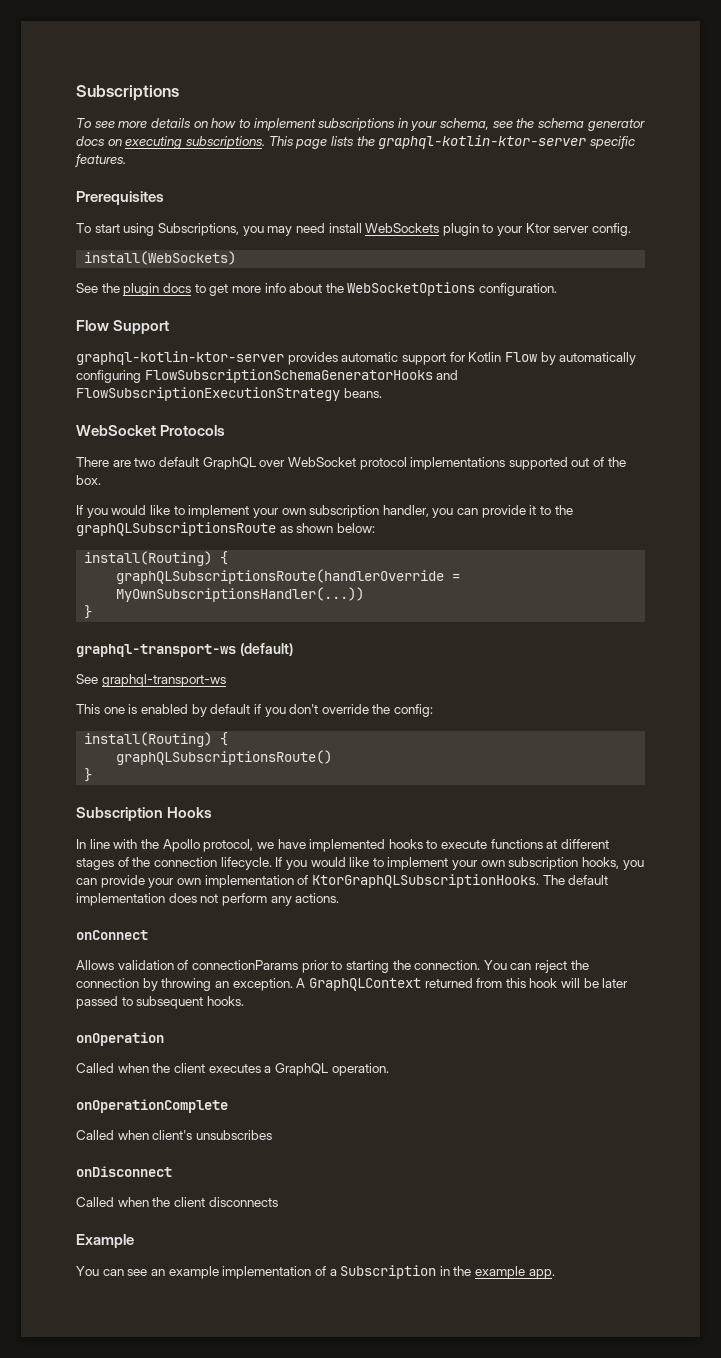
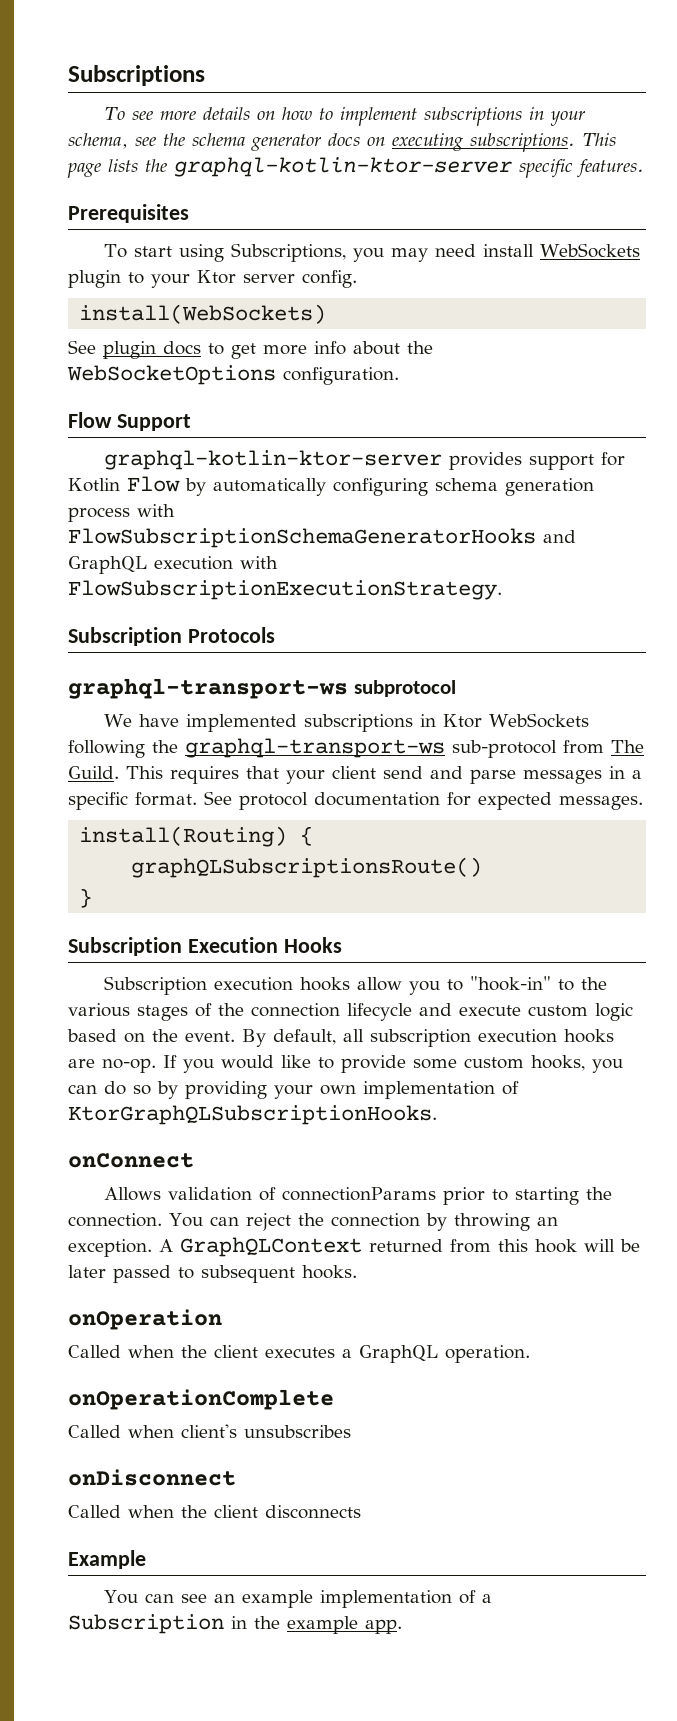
[101,283,120,293] the -> (96, 347) none
[341,352,399,362] automatic -> (523, 461) none
[144,369,459,383] [76,387,382,401] [76,425,226,436] [76,457,626,470] [76,475,101,485] [76,505,573,518] [76,522,375,536] [84,551,229,566] [116,569,461,584] [116,587,365,602] [84,605,93,619] [76,643,293,657] [76,674,226,687] [76,704,434,717] FlowSubscriptionSchemaGeneratorHooks and FlowSubscriptionExecutionStrategy beans. // WebSocket Protocols // There are two default GraphQL over WebSocket protocol implementations supported out of the box. // If you would like to implement your own subscription handler, you can provide it to the graphQLSubscriptionsRoute as shown below: // install(Routing) { // graphQLSubscriptionsRoute(handlerOverride = MyOwnSubscriptionsHandler(...)) // } // graphql-transport-ws (default) // See graphql-transport-ws // This one is enabled by default if you don't override the config: -> [435,478,594,496] [68,504,175,522] [68,528,576,548] [68,556,278,574] [68,580,502,600] [68,627,275,646] [68,678,456,699] [104,713,590,732] [68,738,644,758] [68,766,642,784] [68,791,643,810] schema generation process with FlowSubscriptionSchemaGeneratorHooks and GraphQL execution with FlowSubscriptionExecutionStrategy. // Subscription Protocols // graphql-transport-ws subprotocol // We have implemented subscriptions in Ktor WebSockets following the graphql-transport-ws sub-protocol from The Guild. This requires that your client send and parse messages in a specific format. See protocol documentation for expected messages.
(163, 814) none -> [187,937,278,953] Execution
[76,839,610,852] [76,857,644,870] [76,875,145,888] In line with the Apollo protocol, we have implemented hooks to execute functions at different stages of the connection lifecycle. If you would like to implement your own subscription hooks, you can provide -> [104,976,608,995] [68,1003,633,1021] [67,1029,614,1047] [68,1055,623,1073] [68,1081,267,1099] Subscription execution hooks allow you to "hook-in" to the various stages of the connection lifecycle and execute custom logic based on the event. By default, all subscription execution hooks are no-op. If you would like to provide some custom hooks, you can do so by providing
[542,875,609,885] [76,893,340,906] The default implementation does not perform any actions. -> (437, 1115) none

